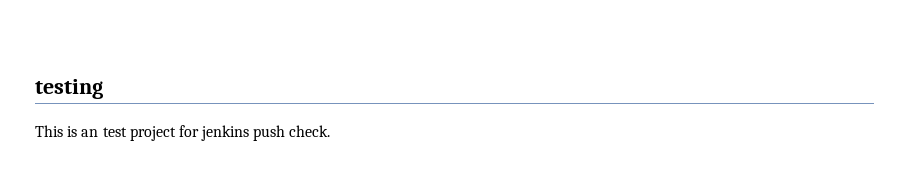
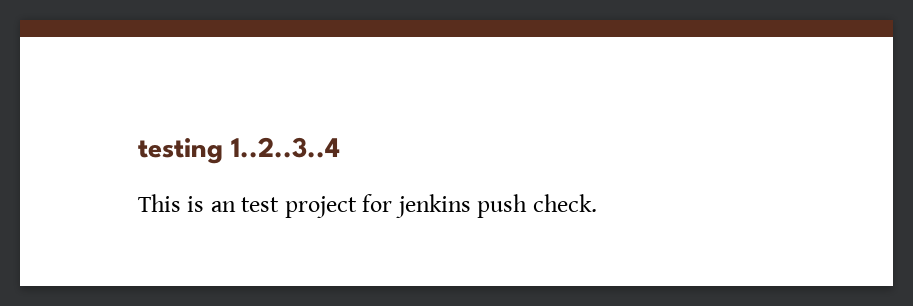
(103, 89) none -> [231,137,340,158] 1..2..3..4

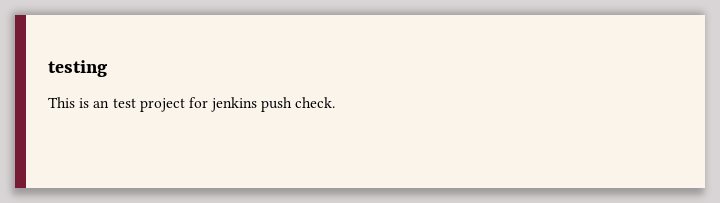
[231,137,340,158] 1..2..3..4 -> (107, 68) none

